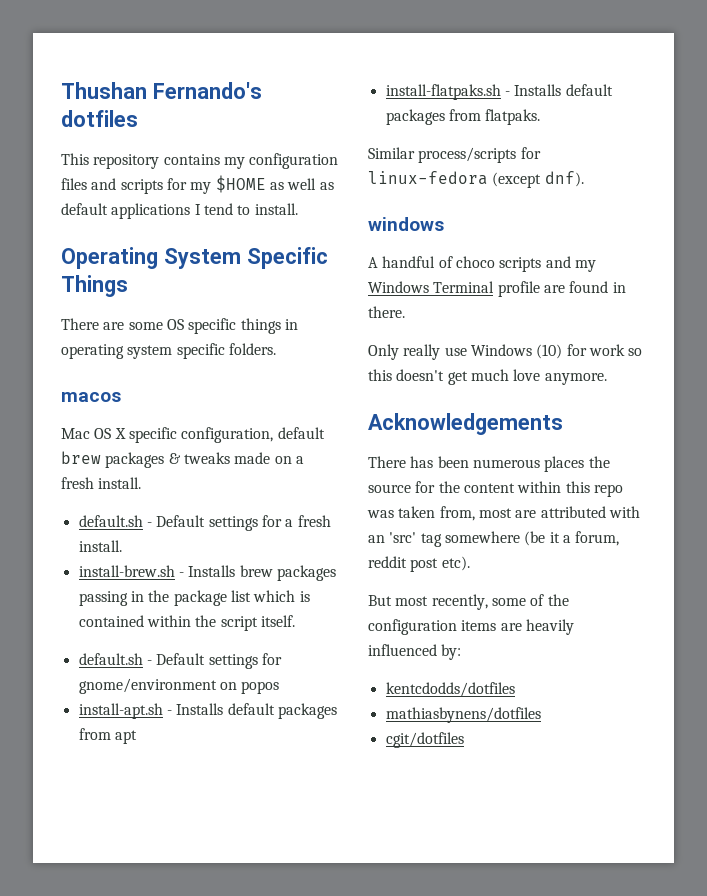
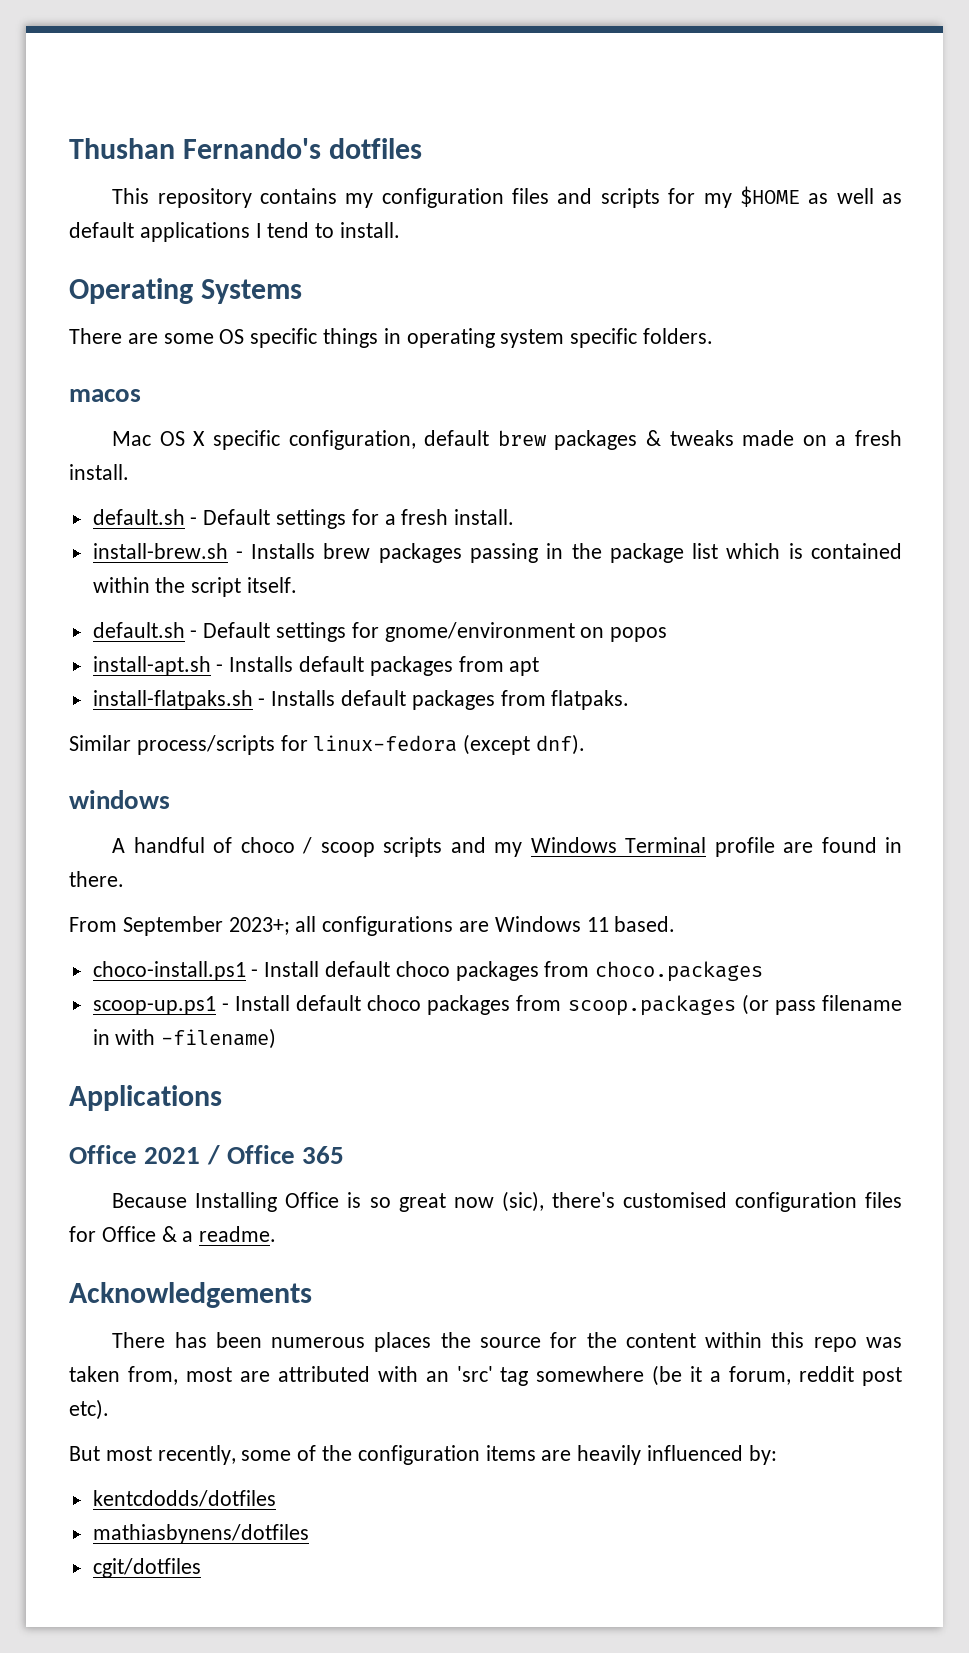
[163,247,328,269] [61,275,128,297] System Specific Things -> [201,279,303,304] Systems
(495, 262) none -> [302,837,375,857] / scoop
[368,344,643,360] [368,369,607,385] Only really use Windows (10) for work so this doesn't get much love anymore. -> [69,916,676,936] [92,961,764,982] [92,994,902,1016] [92,1028,277,1049] [69,1085,222,1111] [69,1145,345,1165] [112,1191,902,1212] [69,1226,277,1242] From September 2023+; all configurations are Windows 11 based. // choco-install.ps1 - Install default choco packages from choco.packages // scoop-up.ps1 - Install default choco packages from scoop.packages (or pass filename in with -filename) // Applications // Office 2021 / Office 365 // Because Installing Office is so great now (sic), there's customised configuration files for Office & a readme.

